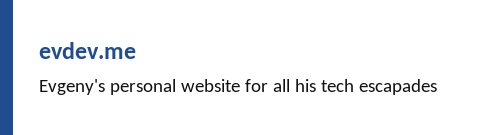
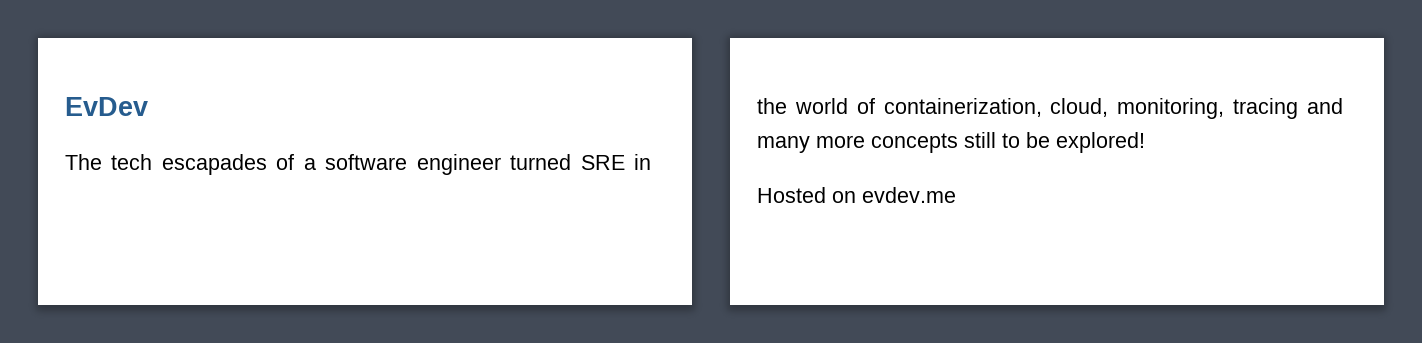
[39,42,136,59] [39,79,437,95] evdev.me // Evgeny's personal website for all his tech escapades -> [65,97,148,116] [65,154,651,175] [757,98,1343,119] [757,132,1145,153] [757,187,956,203] EvDev // The tech escapades of a software engineer turned SRE in the world of containerization, cloud, monitoring, tracing and many more concepts still to be explored! // Hosted on evdev.me

